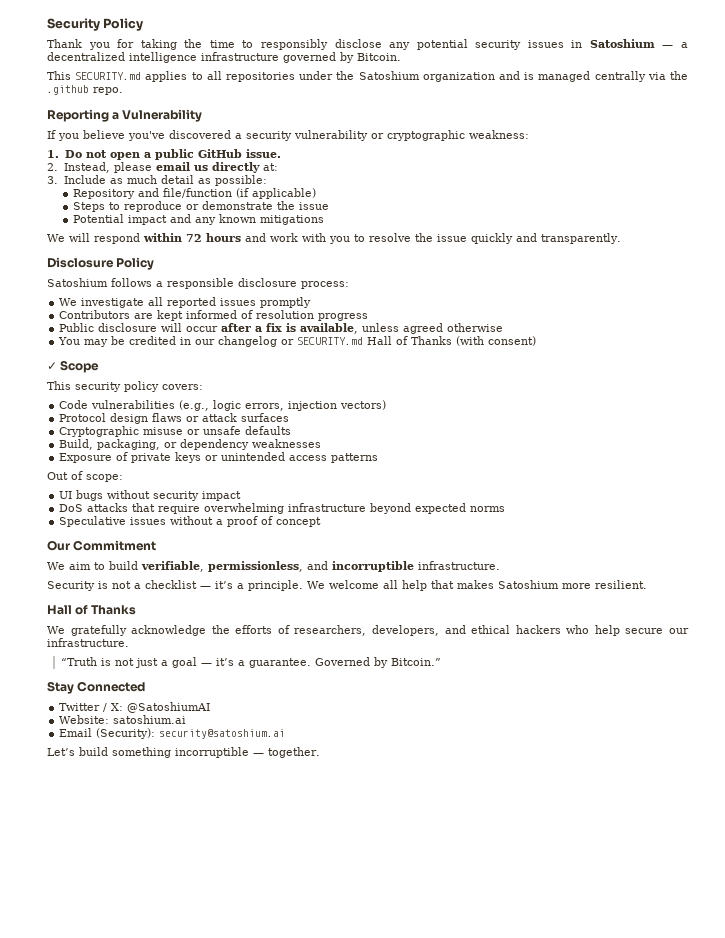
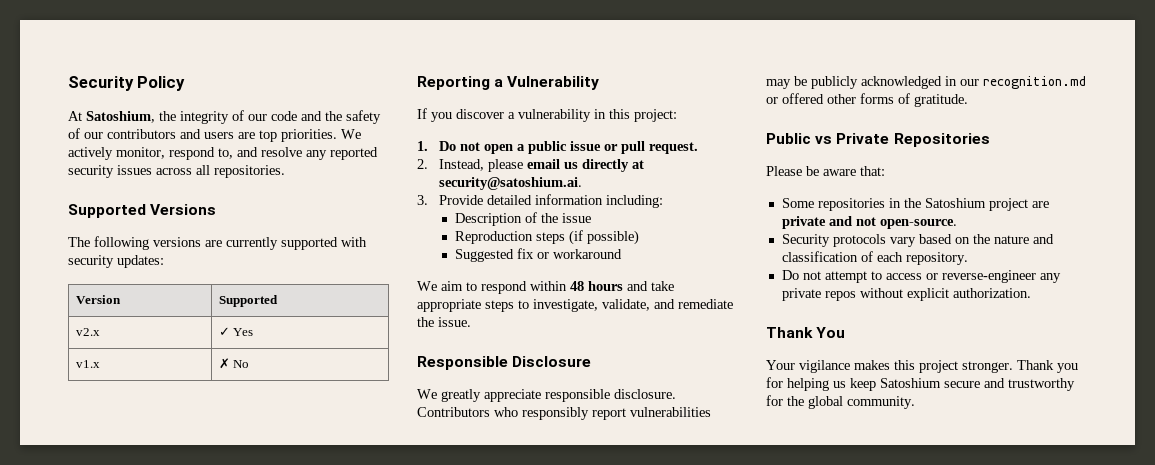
[47,39,688,50] [47,52,401,63] [47,71,688,82] [47,85,123,95] Thank you for taking the time to responsibly disclose any potential security issues in Satoshium — a decentralized intelligence infrastructure governed by Bitcoin. // This SECURITY.md applies to all repositories under the Satoshium organization and is managed centrally via the .github repo. -> [68,110,381,124] [68,128,361,142] [68,147,378,160] [68,165,285,178] [68,204,217,218] [68,236,367,250] [68,255,164,268] [75,295,121,304] [218,295,278,307] [75,328,100,336] [218,327,254,336] [75,360,100,368] [218,358,250,369] At Satoshium, the integrity of our code and the safety of our contributors and users are top priorities. We actively monitor, respond to, and resolve any reported security issues across all repositories. // Supported Versions // The following versions are currently supported with security updates: // Version | Supported // v2.x | ✓ Yes // v1.x | ✗ No
[83,130,529,141] believe you've discovered a security vulnerability or cryptographic weakness: -> [456,109,677,122] discover a vulnerability in this project:
[197,149,281,158] GitHub issue. -> [570,141,699,154] issue or pull request.
[262,163,278,171] at: -> [632,160,645,169] [439,177,583,190] at security@satoshium.ai.
[63,175,267,186] [73,188,317,199] [73,201,330,212] [73,214,325,225] [47,233,621,244] [47,257,155,270] [47,278,349,289] [59,297,312,308] [59,310,369,321] [59,323,504,334] [58,336,537,347] [47,360,100,373] [47,381,203,392] [59,400,387,411] [59,413,290,424] [59,426,292,437] [59,439,322,450] [59,452,379,463] [47,471,123,482] [59,490,242,501] [59,503,506,514] [59,516,322,527] [47,540,157,551] [47,561,500,572] [47,580,647,591] [47,605,137,615] [47,625,689,636] [47,638,129,647] [61,657,442,668] [47,681,146,694] [59,702,211,713] [59,715,187,724] [59,728,286,739] [47,747,320,758] Include as much detail as possible: // Repository and file/function (if applicable) // Steps to reproduce or demonstrate the issue // Potential impact and any known mitigations // We will respond within 72 hours and work with you to resolve the issue quickly and transparently. // Disclosure Policy // Satoshium follows a responsible disclosure process: // We investigate all reported issues promptly // Contributors are kept informed of resolution progress // Public disclosure will occur after a fix is available, unless agreed otherwise // You may be credited in our changelog or SECURITY.md Hall of Thanks (with consent) // ✓ Scope // This security policy covers: // Code vulnerabilities (e.g., logic errors, injection vectors) // Protocol design flaws or attack surfaces // Cryptographic misuse or unsafe defaults // Build, packaging, or dependency weaknesses // Exposure of private keys or unintended access patterns // Out of scope: // UI bugs without security impact // DoS attacks that require overwhelming infrastructure beyond expected norms // Speculative issues without a proof of concept // Our Commitment // We aim to build verifiable, permissionless, and incorruptible infrastructure. // Security is not a checklist — it’s a principle. We welcome all help that makes Satoshium more resilient. // Hall of Thanks // We gratefully acknowledge the efforts of researchers, developers, and ethical hackers who help secure our infrastructure. // “Truth is not just a goal — it’s a guarantee. Governed by Bitcoin.” // Stay Connected // Twitter / X: @SatoshiumAI // Website: satoshium.ai // Email (Security): security@satoshium.ai // Let’s build something incorruptible — together. -> [439,194,664,208] [455,212,592,226] [455,230,640,245] [455,248,623,262] [417,281,674,294] [417,299,733,312] [417,317,471,327] [417,356,592,370] [417,389,676,402] [417,407,711,420] [766,76,1086,89] [766,93,968,107] [766,133,990,147] [766,166,885,176] [781,198,1049,211] [781,216,957,229] [781,234,1054,247] [781,251,968,265] [781,270,1061,283] [781,288,1031,301] [766,327,846,338] [766,360,1078,373] [766,377,1075,391] [766,395,915,409] Provide detailed information including: // Description of the issue // Reproduction steps (if possible) // Suggested fix or workaround // We aim to respond within 48 hours and take appropriate steps to investigate, validate, and remediate the issue. // Responsible Disclosure // We greatly appreciate responsible disclosure. Contributors who responsibly report vulnerabilities may be publicly acknowledged in our recognition.md or offered other forms of gratitude. // Public vs Private Repositories // Please be aware that: // Some repositories in the Satoshium project are private and not open-source. // Security protocols vary based on the nature and classification of each repository. // Do not attempt to access or reverse-engineer any private repos without explicit authorization. // Thank You // Your vigilance makes this project stronger. Thank you for helping us keep Satoshium secure and trustworthy for the global community.

